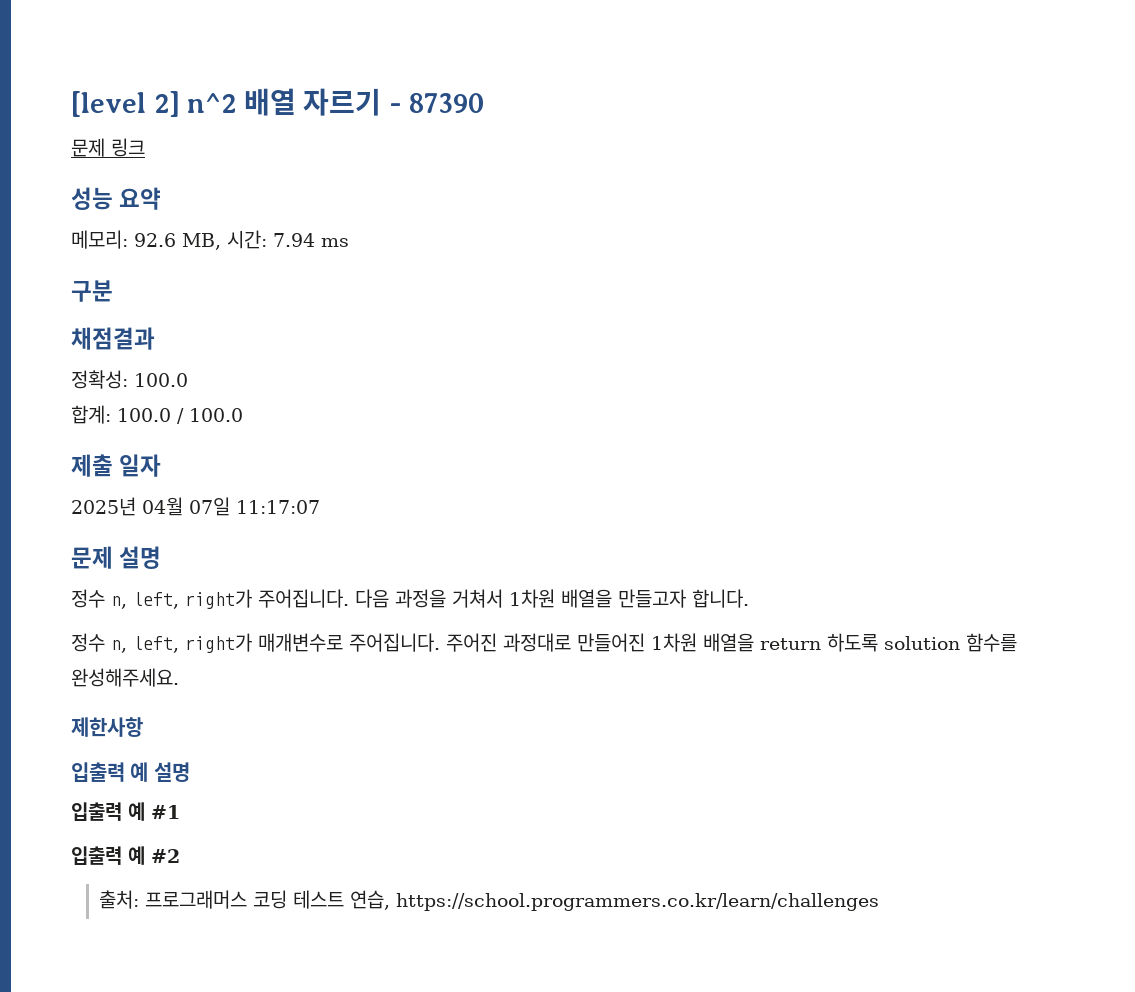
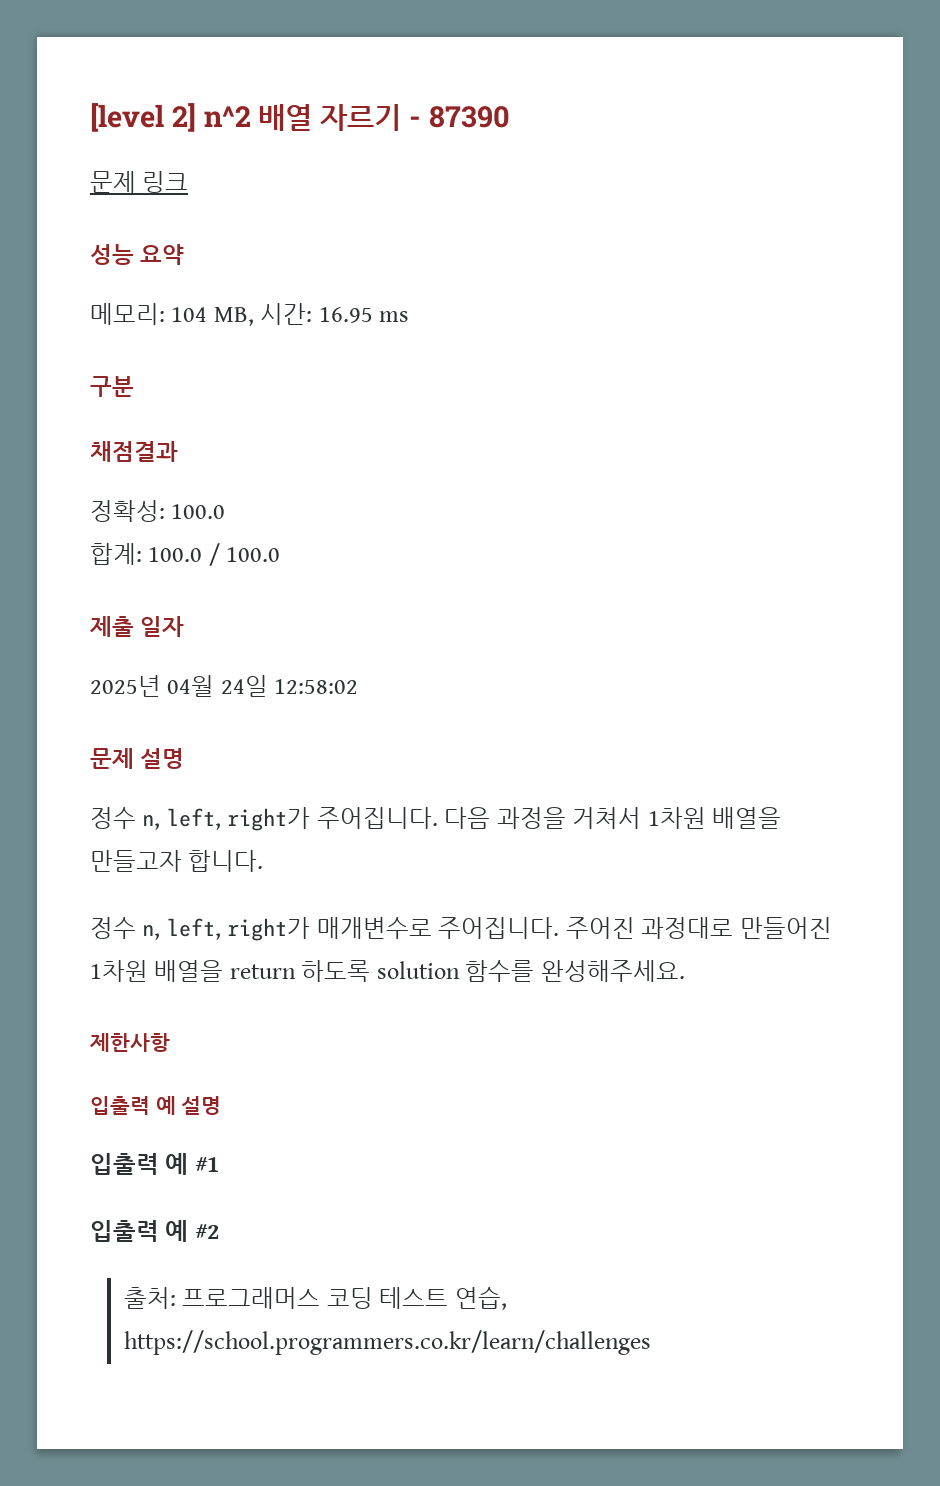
[134,233,176,247] 92.6 -> [171,307,208,322] 104
[273,233,315,247] 7.94 -> [318,307,373,323] 16.95
[189,497,320,516] 07일 11:17:07 -> [220,675,359,697] 24일 12:58:02

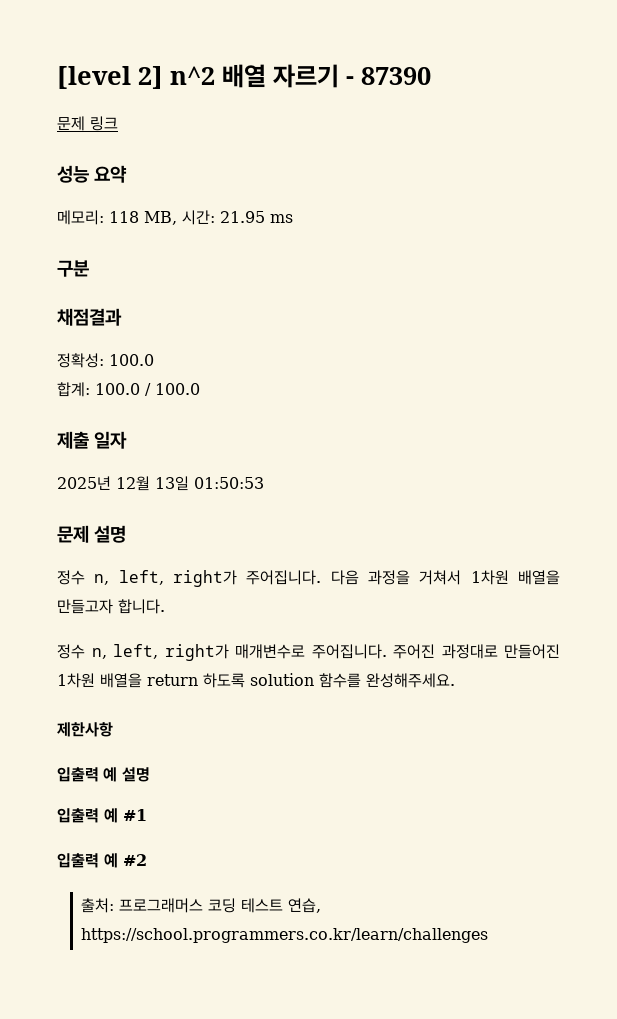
[171,307,208,322] 104 -> [109,211,139,223] 118
[318,307,373,323] 16.95 -> [220,211,265,223] 21.95
[167,675,359,697] 04월 24일 12:58:02 -> [116,476,264,491] 12월 13일 01:50:53

